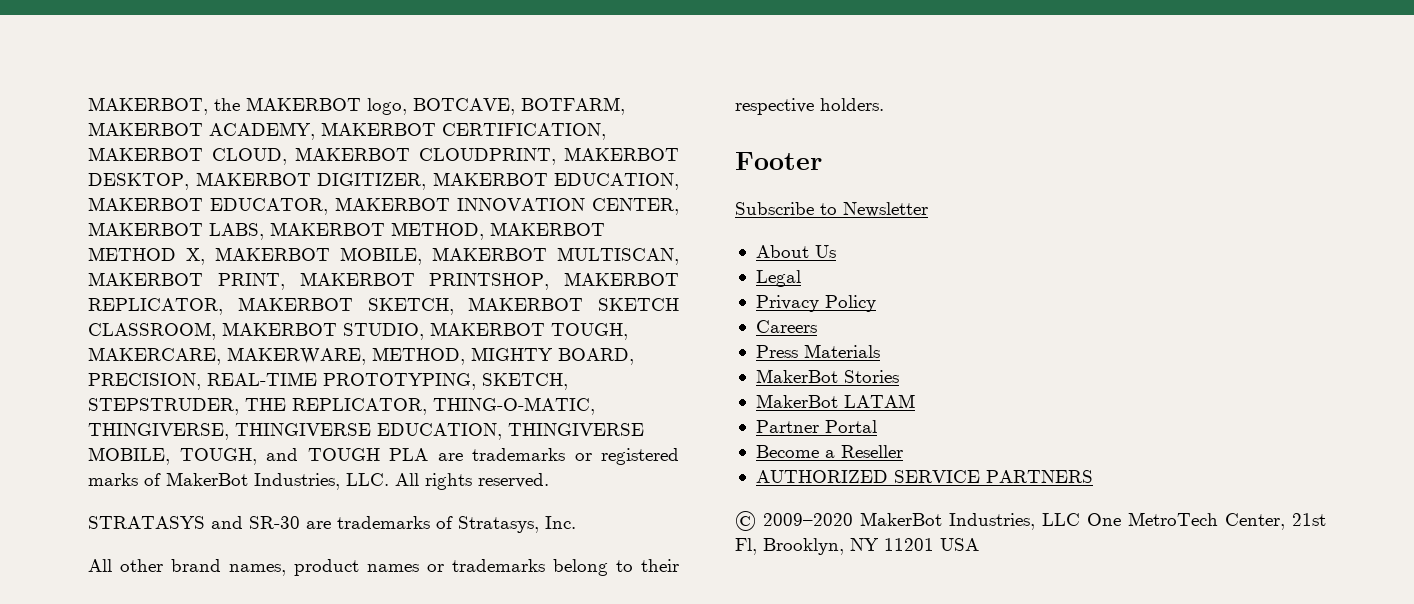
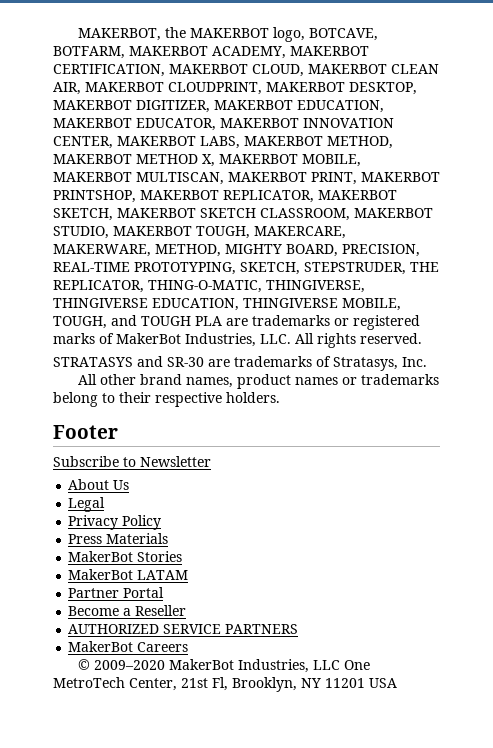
(410, 154) none -> [391,64,439,74] [53,82,164,95] CLEAN AIR, MAKERBOT
[755,320,817,333] // Careers -> (162, 522) none
(1093, 476) none -> [68,641,189,652] // MakerBot Careers

